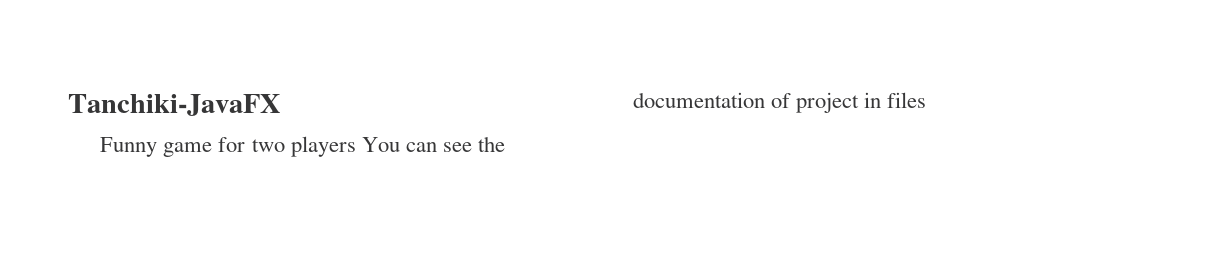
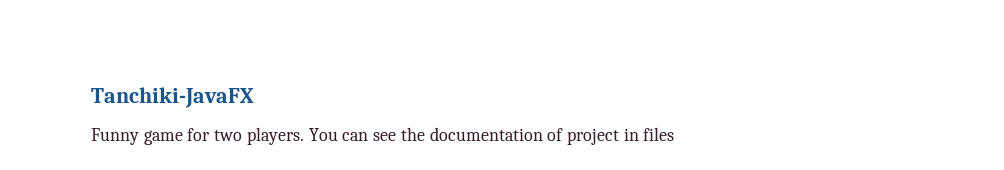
[290,136,356,157] players -> [246,127,304,145] players.

